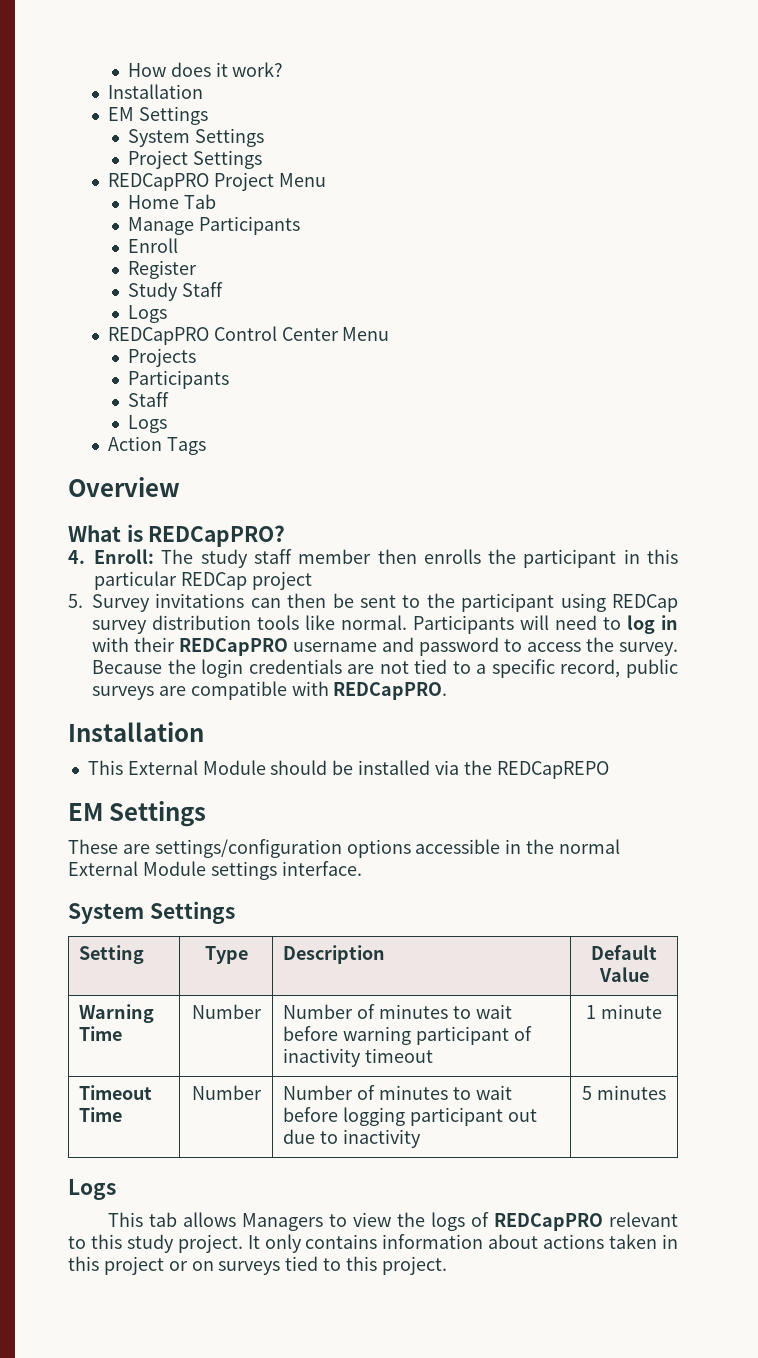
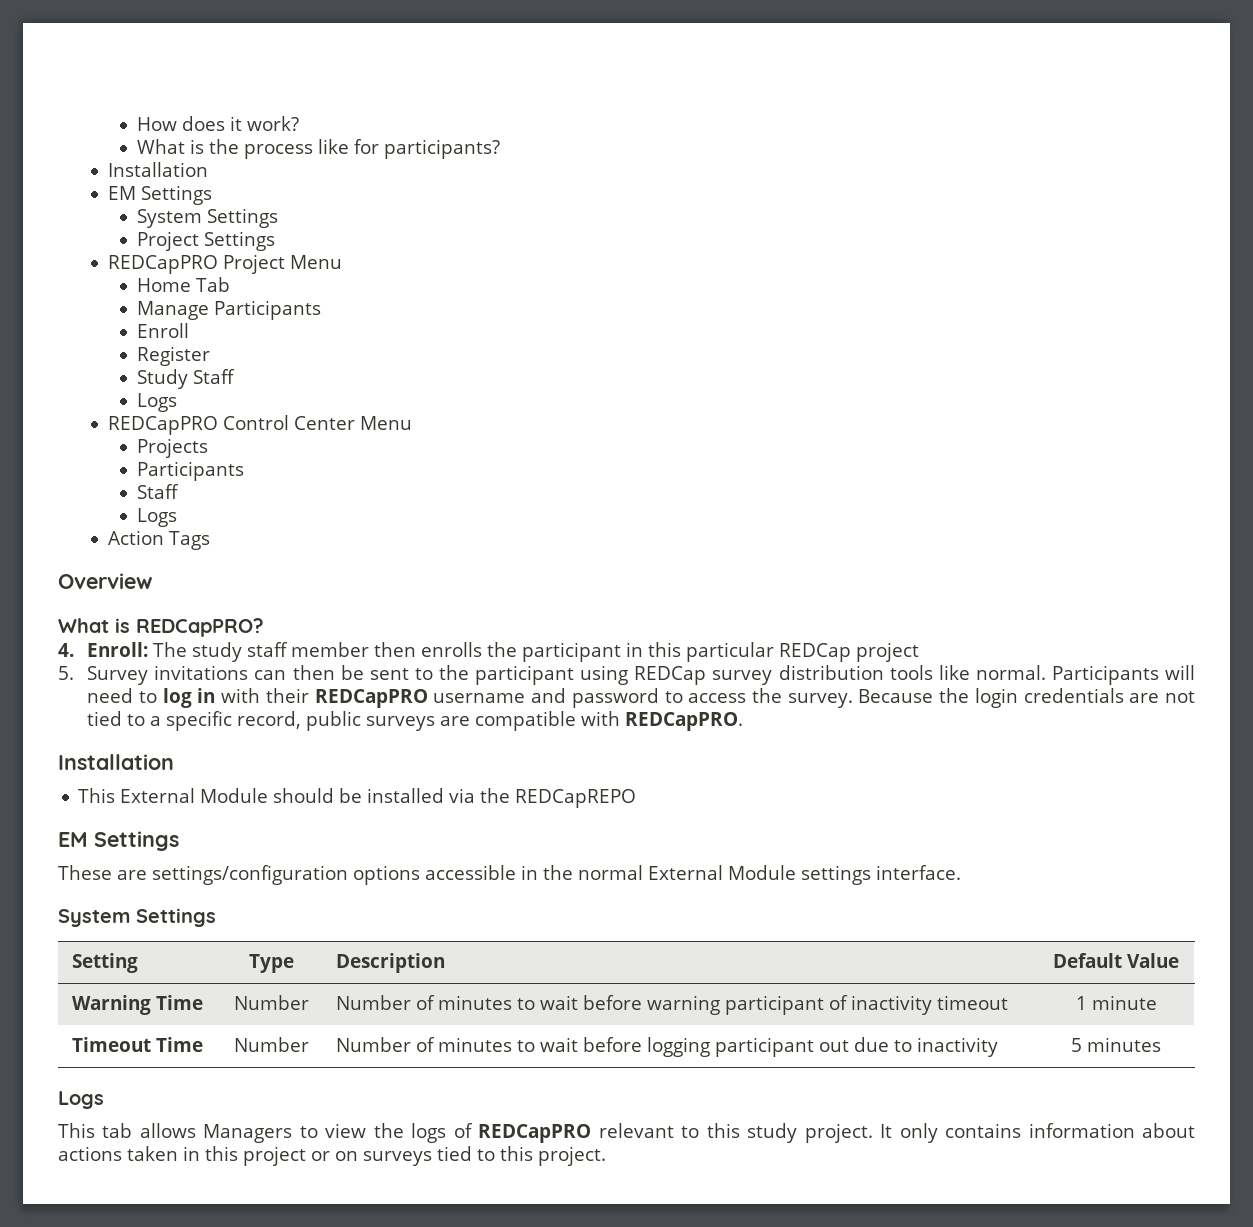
(284, 69) none -> [136,139,500,159] // What is the process like for participants?

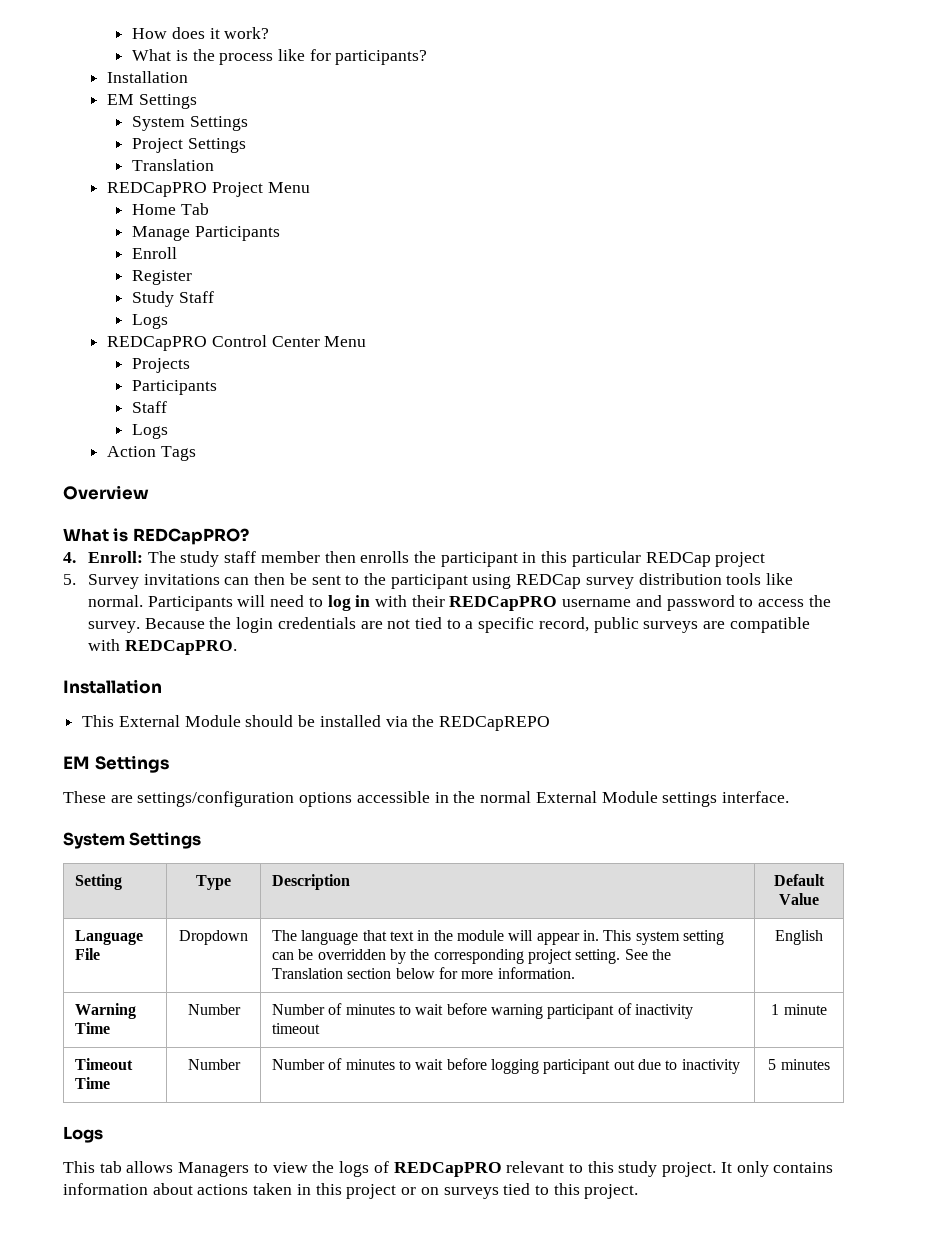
(275, 241) none -> [132,159,215,171] // Translation
(1179, 960) none -> [75,930,144,945] [75,948,101,960] [179,930,248,945] [272,930,724,945] [272,949,671,964] [272,967,575,979] [775,930,823,945] // Language File | Dropdown | The language that text in the module will appear in. This system setting can be overridden by the corresponding project setting. See the Translation section below for more information. | English

